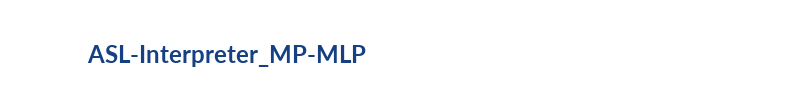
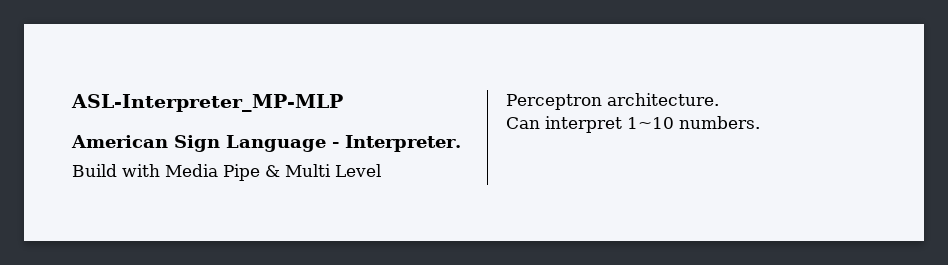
(366, 56) none -> [71,135,461,152] [72,164,381,181] [506,93,719,110] [506,116,760,133] // American Sign Language - Interpreter. // Build with Media Pipe & Multi Level Perceptron architecture. // Can interpret 1~10 numbers.

